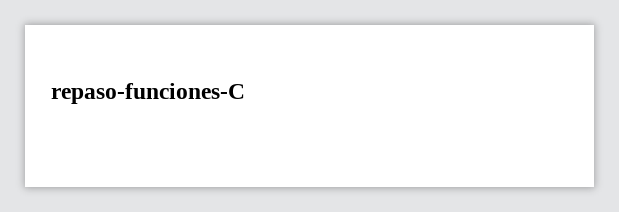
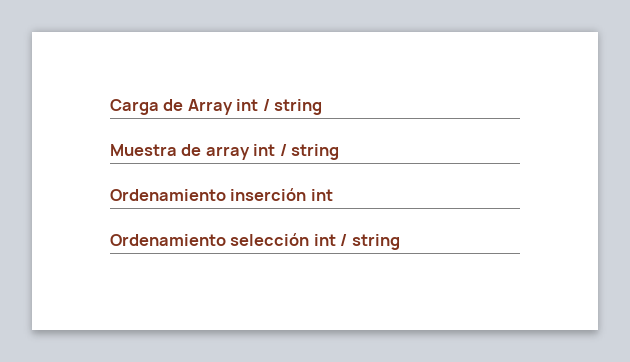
[51,83,245,104] repaso-funciones-C -> [110,99,323,115] [110,144,340,160] [110,188,333,201] [110,233,400,250] Carga de Array int / string // Muestra de array int / string // Ordenamiento inserción int // Ordenamiento selección int / string

